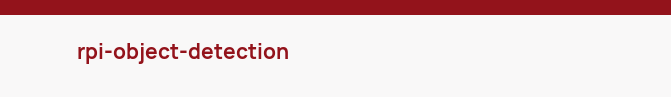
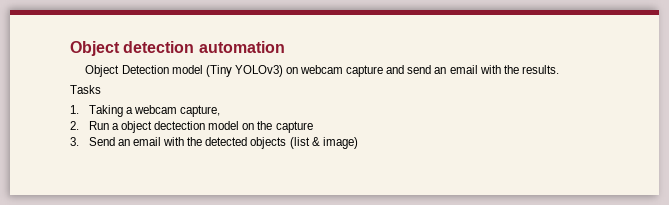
[77,43,289,64] rpi-object-detection -> [70,41,285,56] [85,65,559,77] [70,85,101,94] [70,105,221,117] [70,121,313,133] [70,137,358,149] Object detection automation // Object Detection model (Tiny YOLOv3) on webcam capture and send an email with the results. // Tasks // 1. Taking a webcam capture, // 2. Run a object dectection model on the capture // 3. Send an email with the detected objects (list & image)

